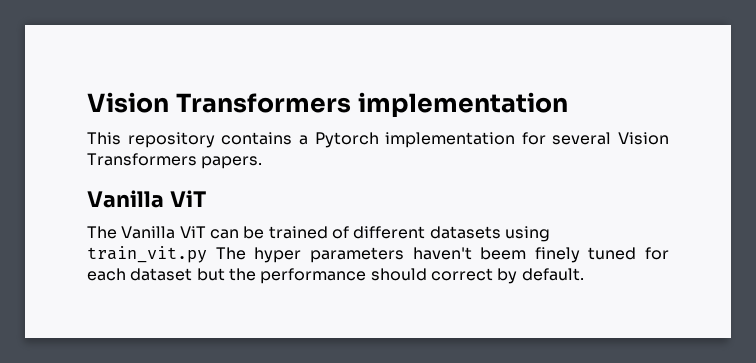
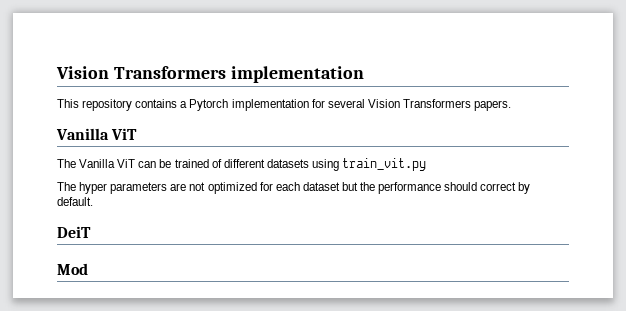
(207, 254) none -> (427, 164) //
[412,247,637,263] haven't beem finely tuned -> [170,182,257,194] are not optimized
(584, 274) none -> [57,226,91,238] [57,263,88,275] // DeiT // Mod

